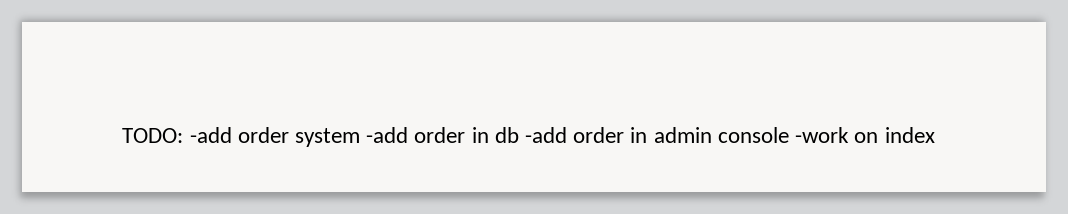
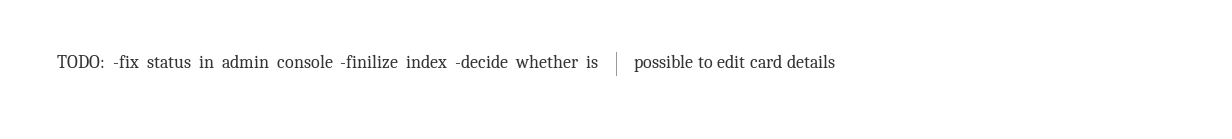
[189,127,935,147] -add order system -add order in db -add order in admin console -work on index -> [112,54,835,72] -fix status in admin console -finilize index -decide whether is possible to edit card details

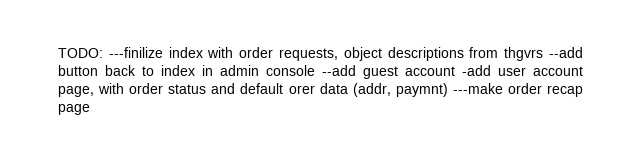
[112,54,835,72] -fix status in admin console -finilize index -decide whether is possible to edit card details -> [108,47,583,61] [58,65,583,79] [58,83,583,97] [58,104,90,115] ---finilize index with order requests, object descriptions from thgvrs --add button back to index in admin console --add guest account -add user account page, with order status and default orer data (addr, paymnt) ---make order recap page

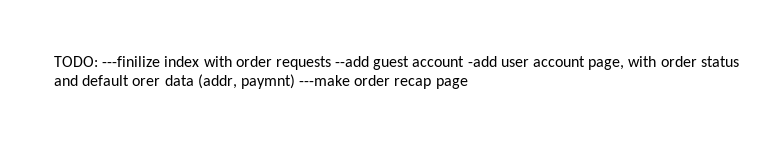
[279,47,583,61] [58,65,315,76] requests, object descriptions from thgvrs --add button back to index in admin console -> [275,56,331,70] requests

